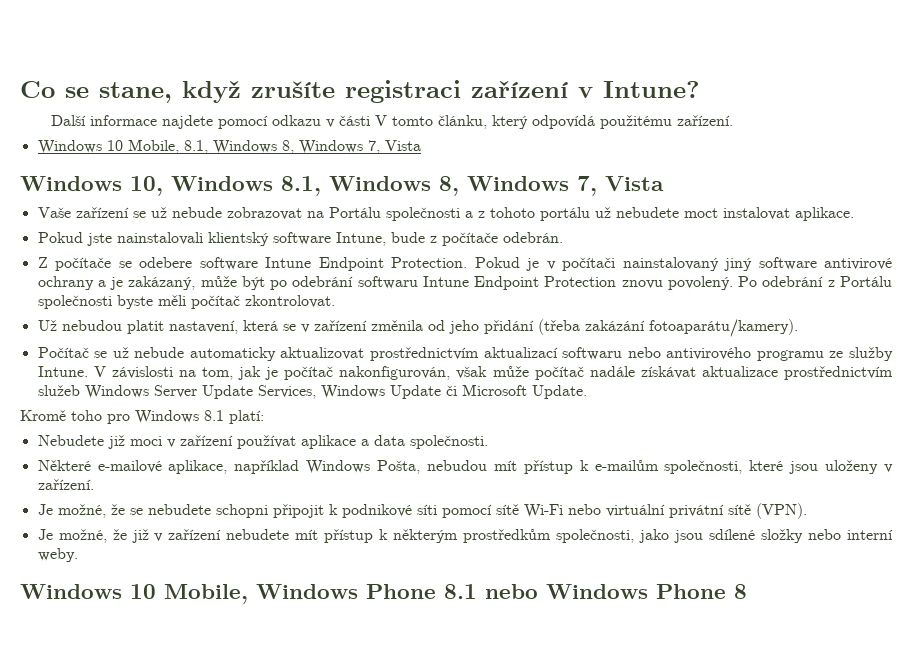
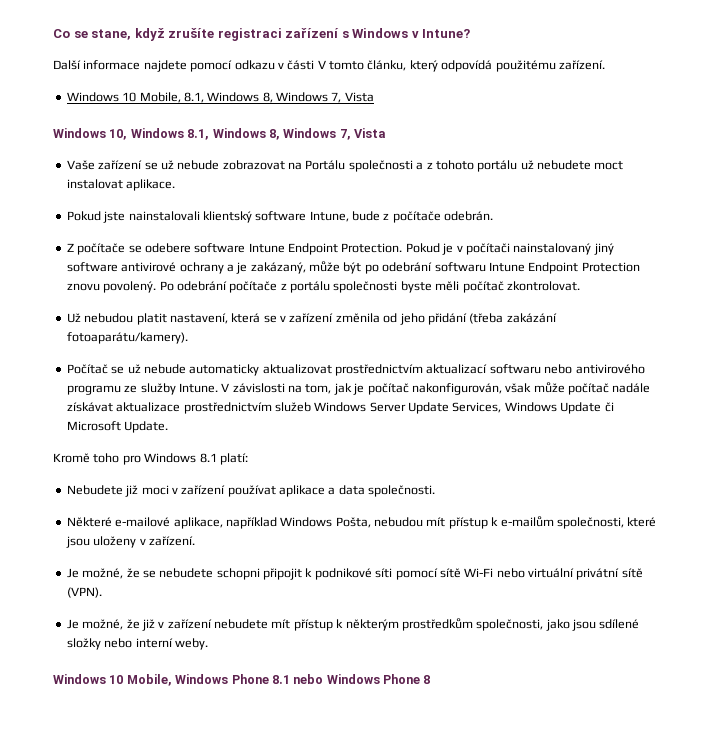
(568, 89) none -> [341,28,409,38] s Windows
[827,276,892,287] z Portálu -> [229,281,330,293] počítače z portálu

